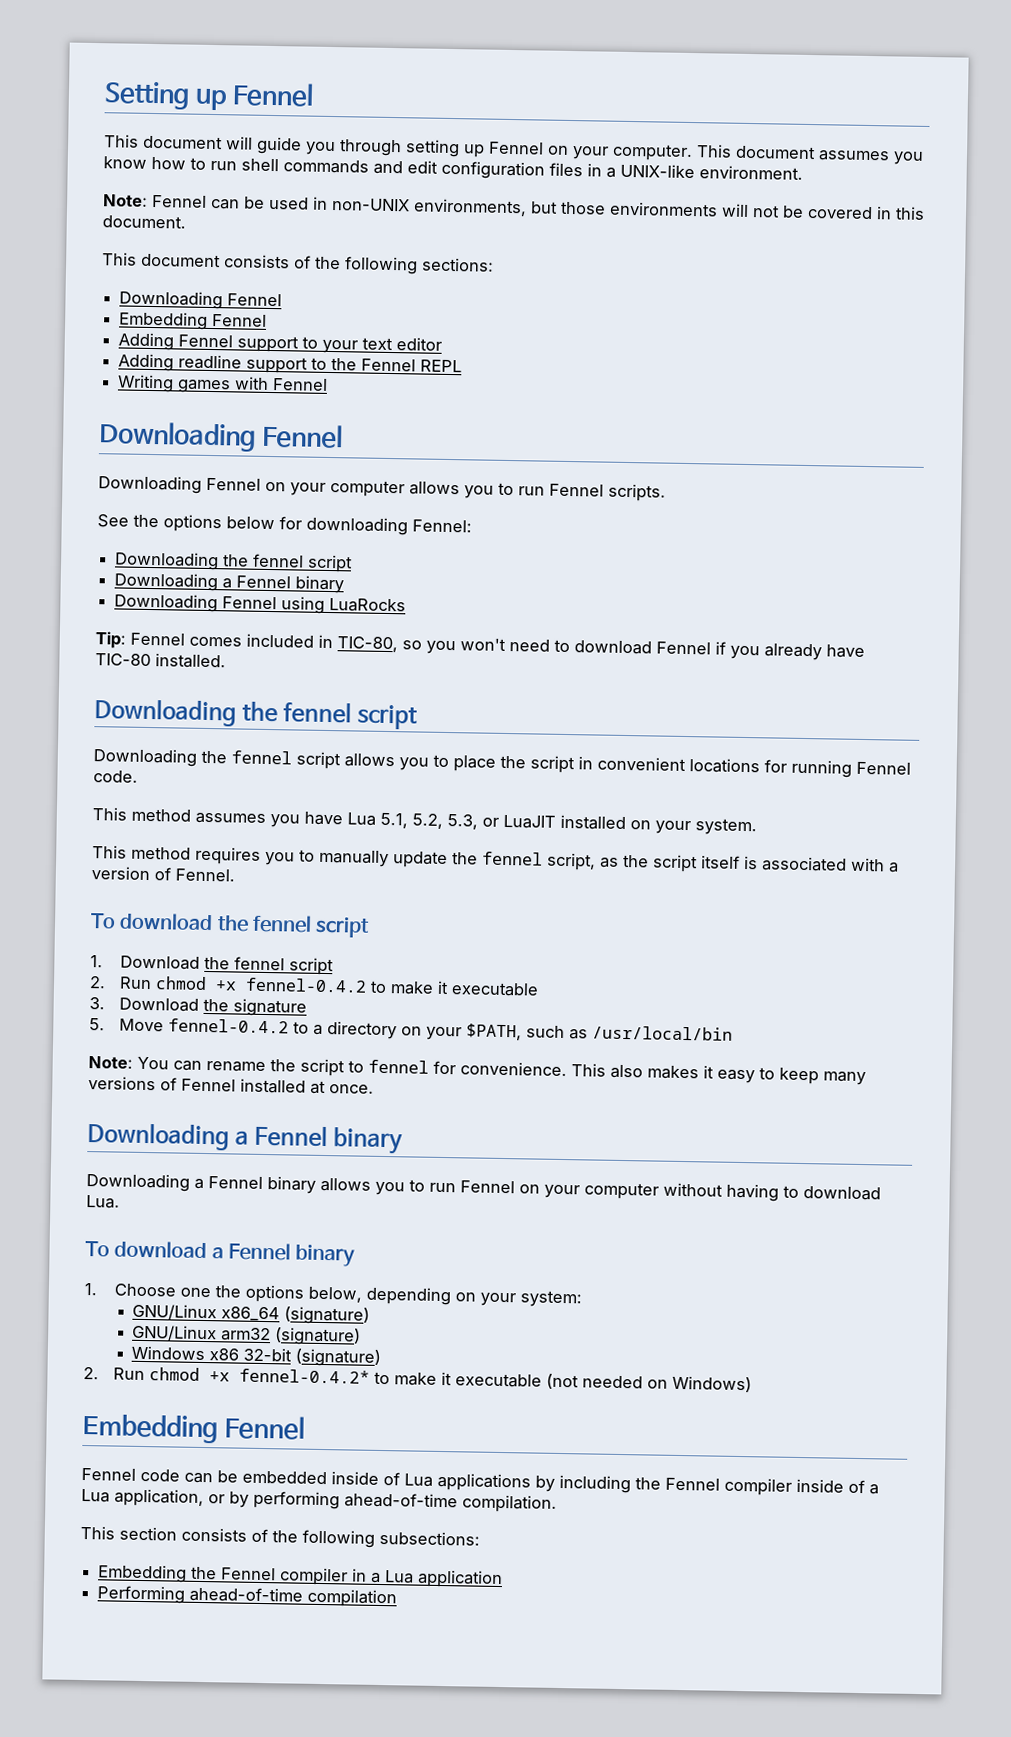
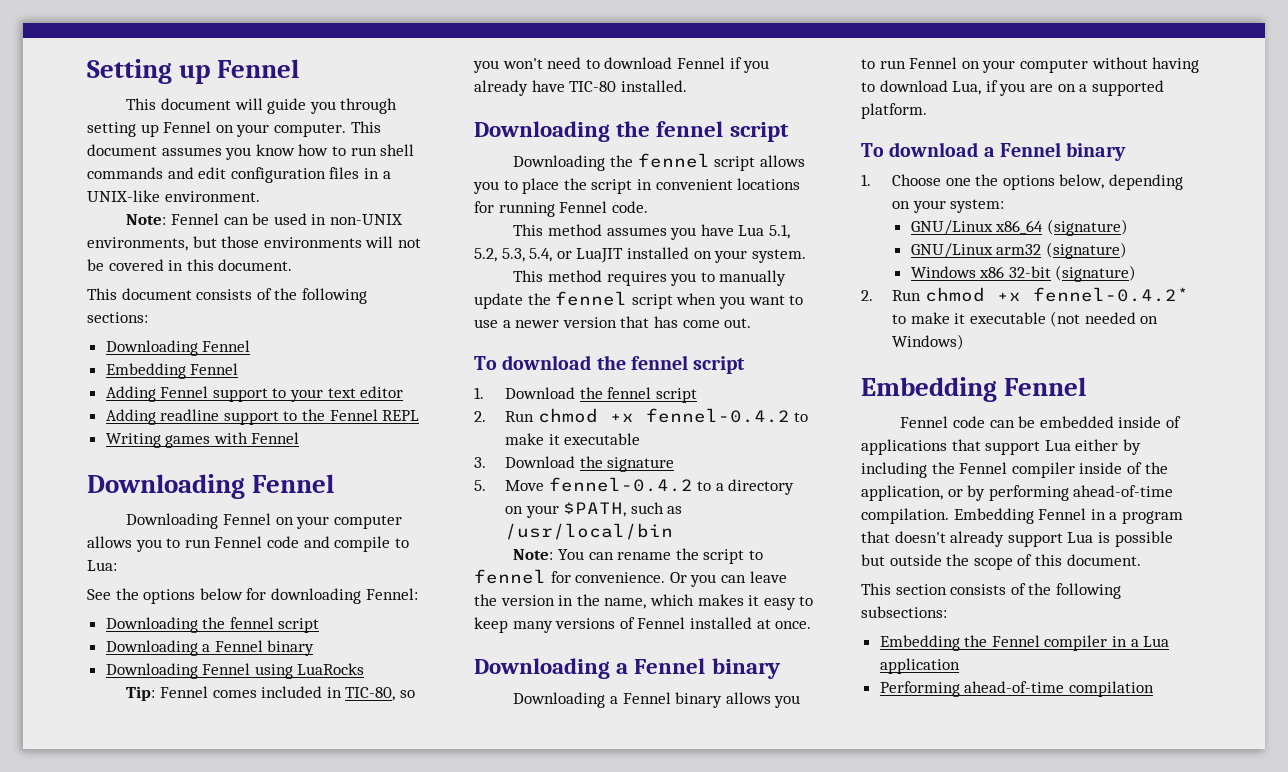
[608,483,666,502] scripts. -> [266,536,409,552] [87,560,117,571] code and compile to Lua:
(478, 822) none -> [529,248,553,262] 5.4,
[546,852,899,873] [91,866,235,882] script, as the script itself is associated with a version of Fennel. -> [631,293,804,309] [474,316,752,328] script when you want to use a newer version that has come out.
[571,1063,643,1079] This also -> [669,571,787,587] [474,594,694,609] Or you can leave the version in the name, which
[86,1195,120,1209] Lua. -> [952,80,1164,96] [861,103,927,119] Lua, if you are on a supported platform.
[404,1472,531,1492] Lua applications -> [861,439,1119,455] applications that support Lua either
[869,1484,879,1495] [81,1488,110,1503] a Lua -> [1144,462,1168,474] the
(557, 1503) none -> [953,508,1183,524] [861,531,1173,547] [861,554,1141,570] Embedding Fennel in a program that doesn't already support Lua is possible but outside the scope of this document.

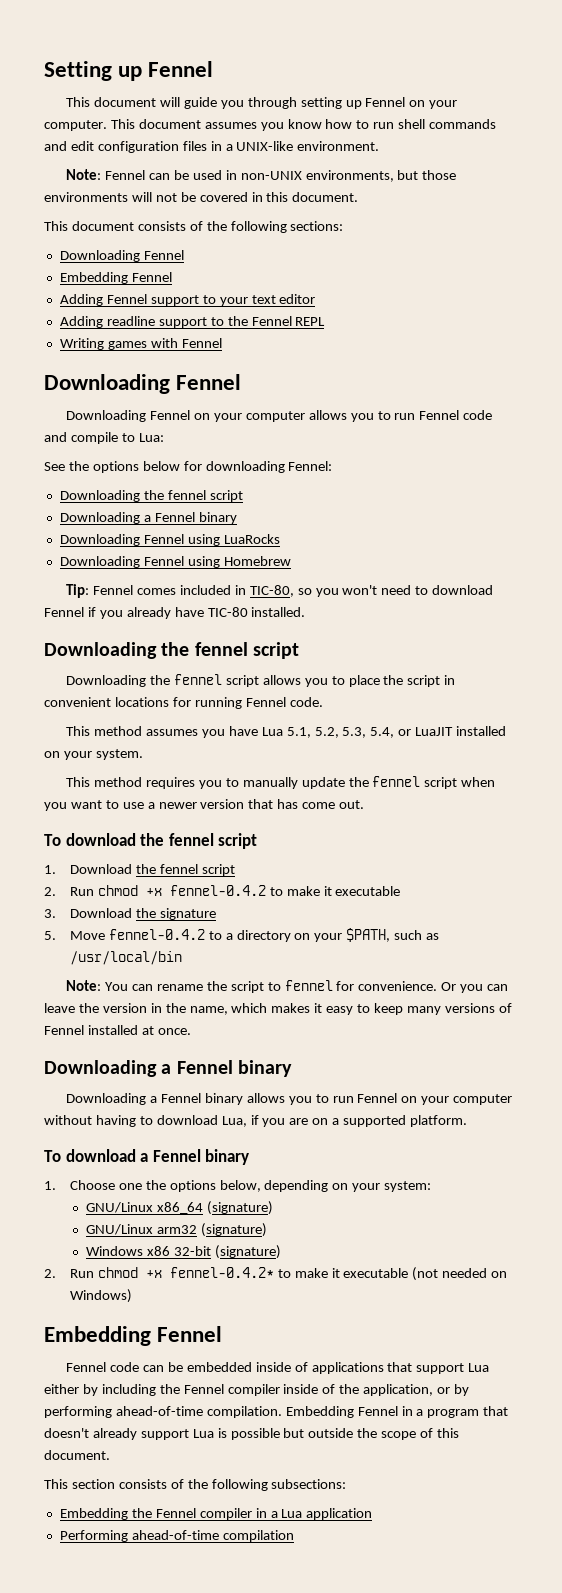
(365, 669) none -> [59,556,291,568] // Downloading Fennel using Homebrew

